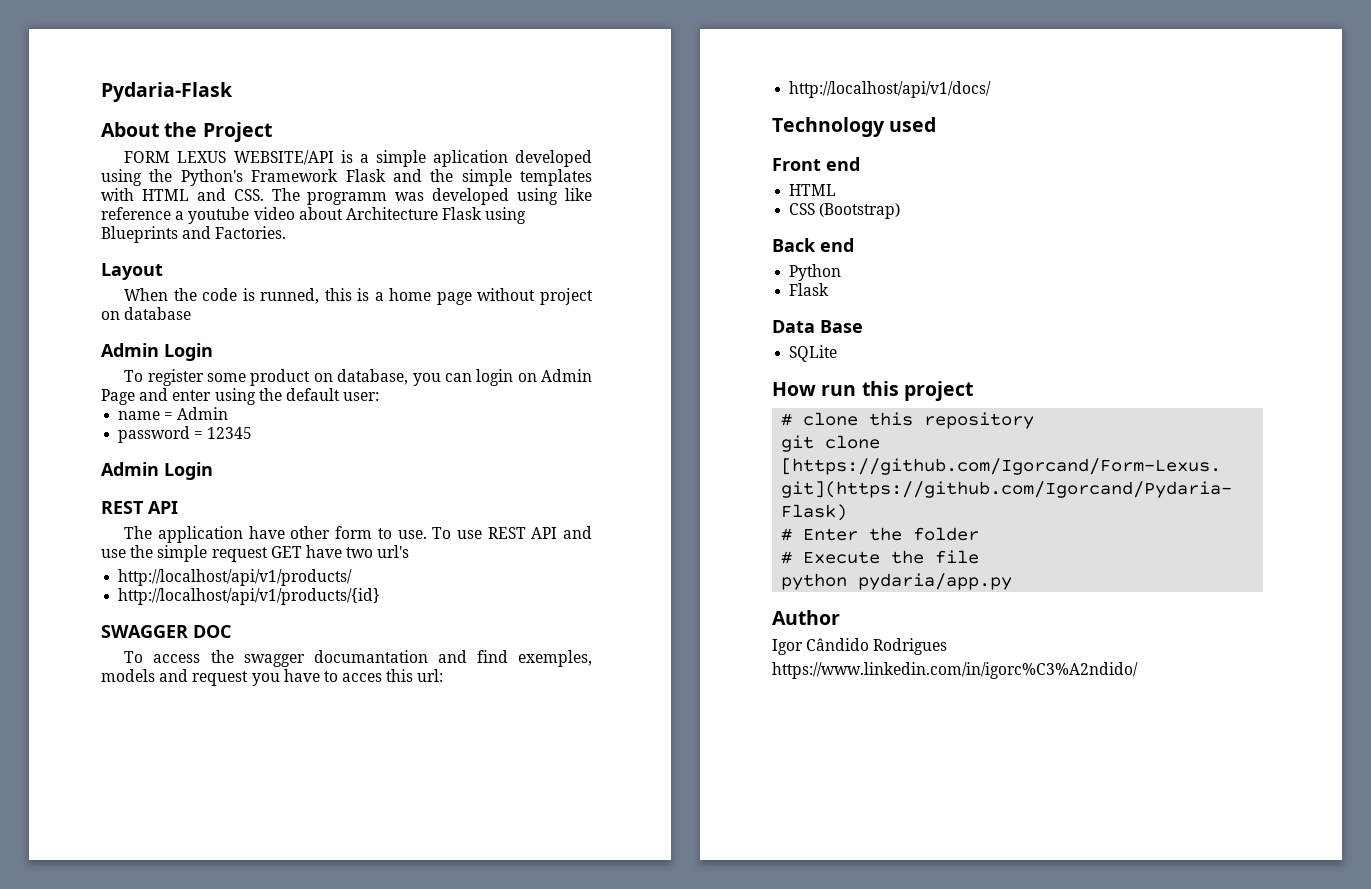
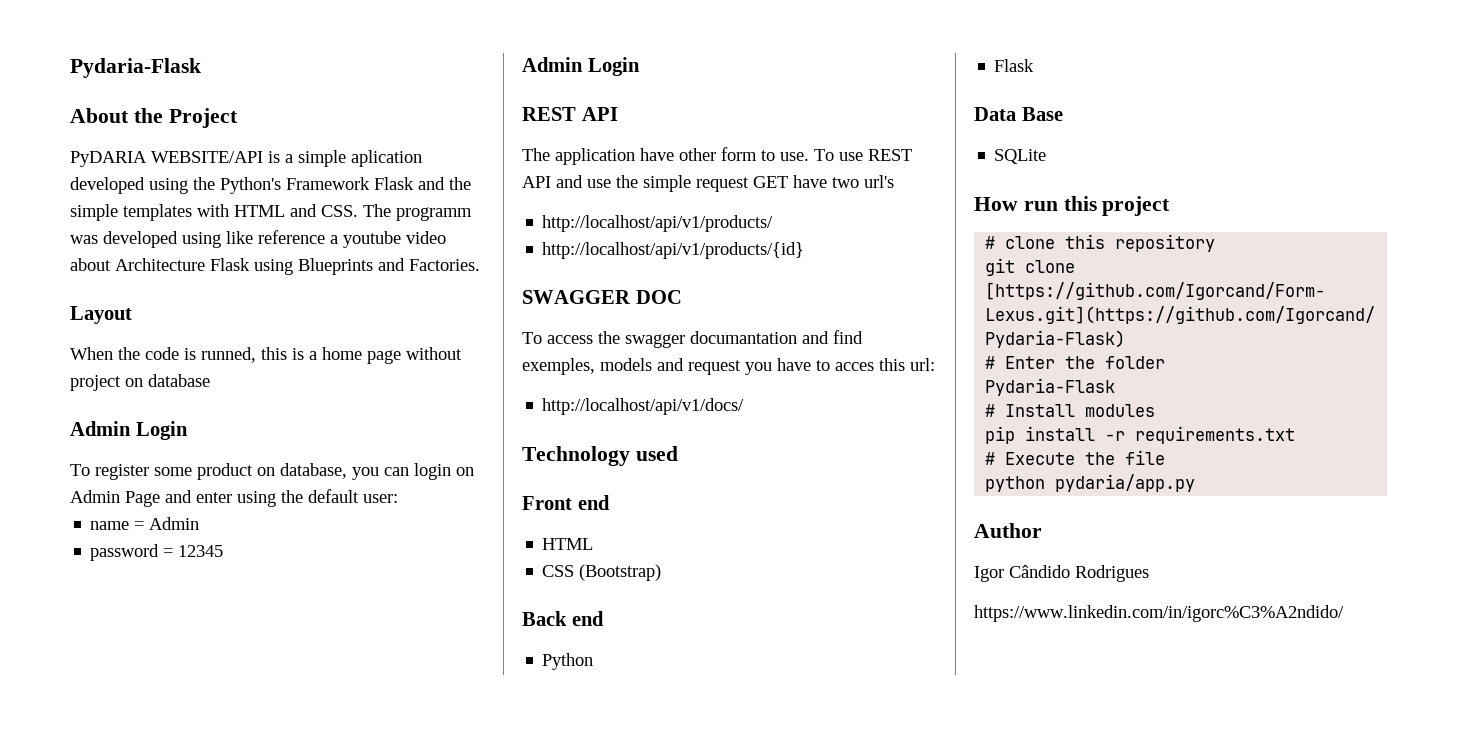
[124,151,227,163] FORM LEXUS -> [70,151,147,167] PyDARIA
(980, 534) none -> [985,378,1116,396] [985,404,1156,417] [985,426,1296,444] // Pydaria-Flask // # Install modules // pip install -r requirements.txt

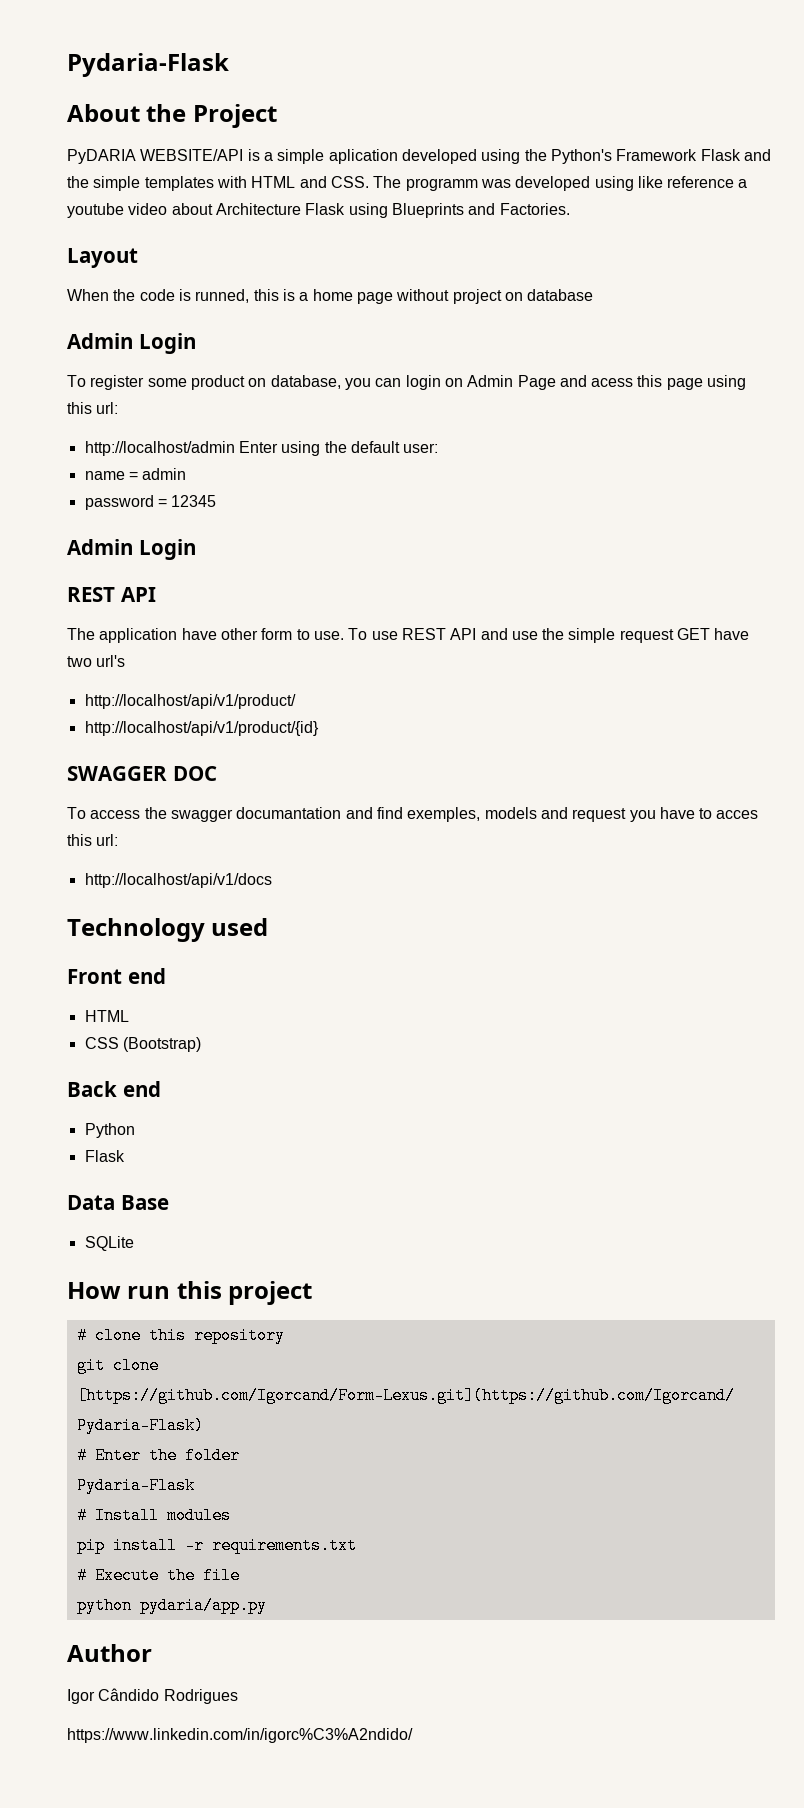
[196,492,232,503] enter -> [591,375,747,390] [67,402,119,414] [84,441,278,456] acess this page using this url: // http://localhost/admin Enter
[149,517,200,530] Admin -> [142,468,187,480] admin
[542,215,774,232] [542,242,805,259] http://localhost/api/v1/products/ // http://localhost/api/v1/products/{id} -> [84,694,296,709] [84,721,319,736] http://localhost/api/v1/product/ // http://localhost/api/v1/product/{id}
[542,398,745,415] http://localhost/api/v1/docs/ -> [84,873,272,888] http://localhost/api/v1/docs

